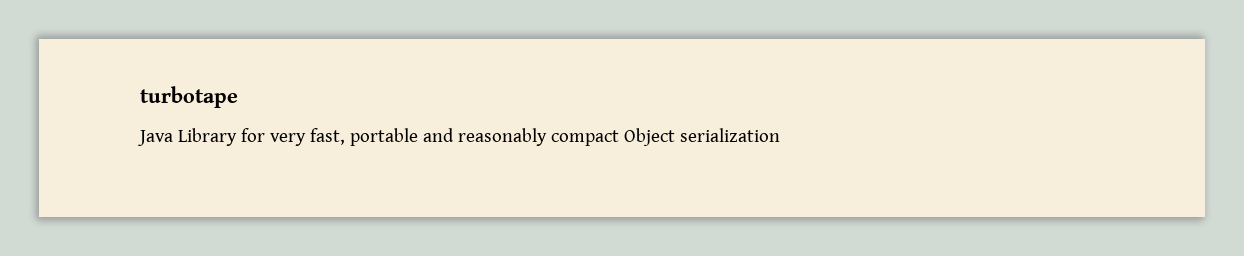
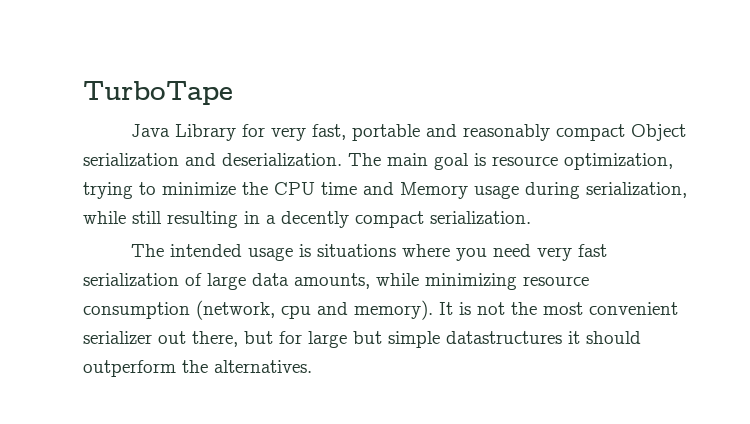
[140,86,238,108] turbotape -> [83,81,233,105] TurboTape
(780, 135) none -> [185,153,673,170] [83,182,687,199] [83,211,531,228] [130,244,607,261] [83,273,589,290] [83,300,678,320] [83,331,641,348] [83,360,312,377] and deserialization. The main goal is resource optimization, trying to minimize the CPU time and Memory usage during serialization, while still resulting in a decently compact serialization. // The intended usage is situations where you need very fast serialization of large data amounts, while minimizing resource consumption (network, cpu and memory). It is not the most convenient serializer out there, but for large but simple datastructures it should outperform the alternatives.

